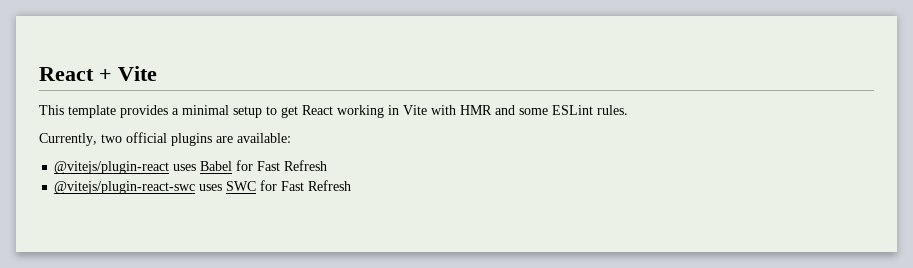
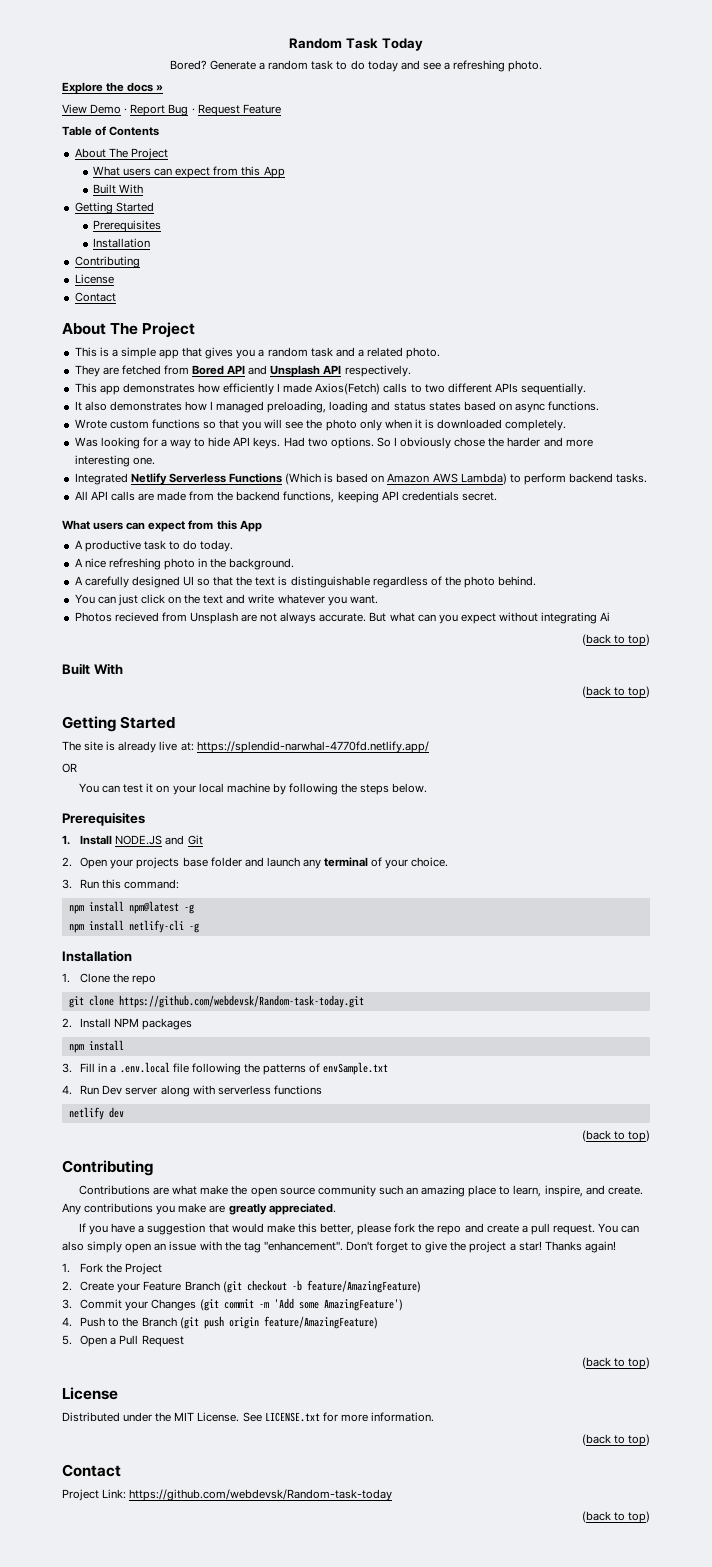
[39,66,157,81] [39,105,628,118] [39,132,291,146] [54,160,328,174] [54,180,352,194] React + Vite // This template provides a minimal setup to get React working in Vite with HMR and some ESLint rules. // Currently, two official plugins are available: // @vitejs/plugin-react uses Babel for Fast Refresh // @vitejs/plugin-react-swc uses SWC for Fast Refresh -> [289,38,423,51] [169,60,543,72] [62,82,164,94] [62,104,281,116] [62,126,160,136] [74,148,168,160] [92,166,285,178] [92,184,143,194] [74,202,154,214] [92,220,161,232] [92,238,150,248] [74,256,140,268] [74,274,114,284] [74,292,116,302] [62,322,196,338] [74,347,441,359] [74,365,411,377] [74,383,587,395] [74,401,600,413] [74,419,567,431] [74,437,593,449] [74,455,155,467] [74,473,648,485] [74,491,497,503] [62,520,262,532] [74,540,234,552] [74,558,295,570] [74,576,537,588] [74,594,378,606] [74,612,611,624] [581,634,650,646] [62,663,123,675] [581,686,650,698] [62,716,176,732] [62,741,429,753] [62,763,77,773] [79,783,428,795] [62,812,145,826] [62,835,203,845] [62,857,449,869] [62,879,180,889] [68,901,194,914] [68,920,199,933] [62,950,132,962] [62,973,157,985] [68,995,364,1008] [62,1018,193,1030] [68,1040,124,1053] [62,1062,389,1075] [62,1085,322,1097] [68,1107,124,1120] [581,1130,650,1142] [62,1160,153,1176] [79,1185,643,1197] [62,1203,336,1215] [79,1223,640,1235] [62,1241,616,1253] [62,1263,163,1275] [62,1280,421,1293] [62,1298,403,1311] [62,1316,378,1329] [62,1335,184,1347] [581,1357,650,1369] [62,1387,118,1400] [62,1412,434,1422] [581,1434,650,1446] [62,1464,121,1477] [62,1489,393,1501] [581,1511,650,1523] Random Task Today // Bored? Generate a random task to do today and see a refreshing photo. // Explore the docs » // View Demo · Report Bug · Request Feature // Table of Contents // About The Project // What users can expect from this App // Built With // Getting Started // Prerequisites // Installation // Contributing // License // Contact // About The Project // This is a simple app that gives you a random task and a related photo. // They are fetched from Bored API and Unsplash API respectively. // This app demonstrates how efficiently I made Axios(Fetch) calls to two different APIs sequentially. // It also demonstrates how I managed preloading, loading and status states based on async functions. // Wrote custom functions so that you will see the photo only when it is downloaded completely. // Was looking for a way to hide API keys. Had two options. So I obviously chose the harder and more interesting one. // Integrated Netlify Serverless Functions (Which is based on Amazon AWS Lambda) to perform backend tasks. // All API calls are made from the backend functions, keeping API credentials secret. // What users can expect from this App // A productive task to do today. // A nice refreshing photo in the background. // A carefully designed UI so that the text is distinguishable regardless of the photo behind. // You can just click on the text and write whatever you want. // Photos recieved from Unsplash are not always accurate. But what can you expect without integrating Ai // (back to top) // Built With // (back to top) // Getting Started // The site is already live at: https://splendid-narwhal-4770fd.netlify.app/ // OR // You can test it on your local machine by following the steps below. // Prerequisites // 1. Install NODE.JS and Git // 2. Open your projects base folder and launch any terminal of your choice. // 3. Run this command: // npm install npm@latest -g // npm install netlify-cli -g // Installation // 1. Clone the repo // git clone https://github.com/webdevsk/Random-task-today.git // 2. Install NPM packages // npm install // 3. Fill in a .env.local file following the patterns of envSample.txt // 4. Run Dev server along with serverless functions // netlify dev // (back to top) // Contributing // Contributions are what make the open source community such an amazing place to learn, inspire, and create. Any contributions you make are greatly appreciated. // If you have a suggestion that would make this better, please fork the repo and create a pull request. You can also simply open an issue with the tag "enhancement". Don't forget to give the project a star! Thanks again! // 1. Fork the Project // 2. Create your Feature Branch (git checkout -b feature/AmazingFeature) // 3. Commit your Changes (git commit -m 'Add some AmazingFeature') // 4. Push to the Branch (git push origin feature/AmazingFeature) // 5. Open a Pull Request // (back to top) // License // Distributed under the MIT License. See LICENSE.txt for more information. // (back to top) // Contact // Project Link: https://github.com/webdevsk/Random-task-today // (back to top)

